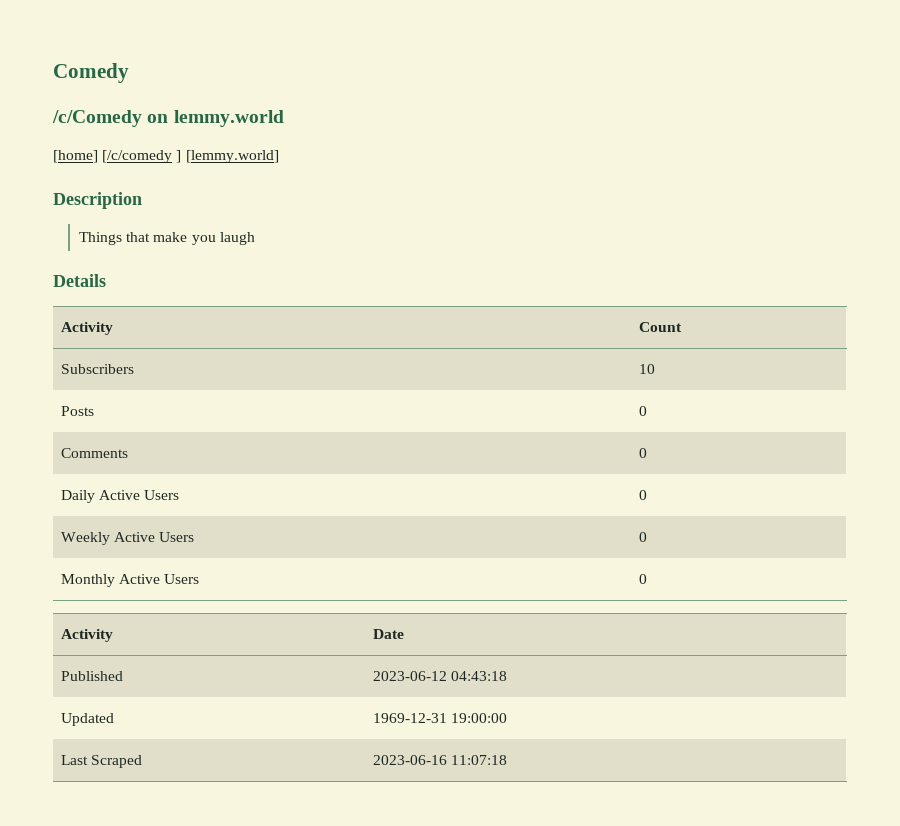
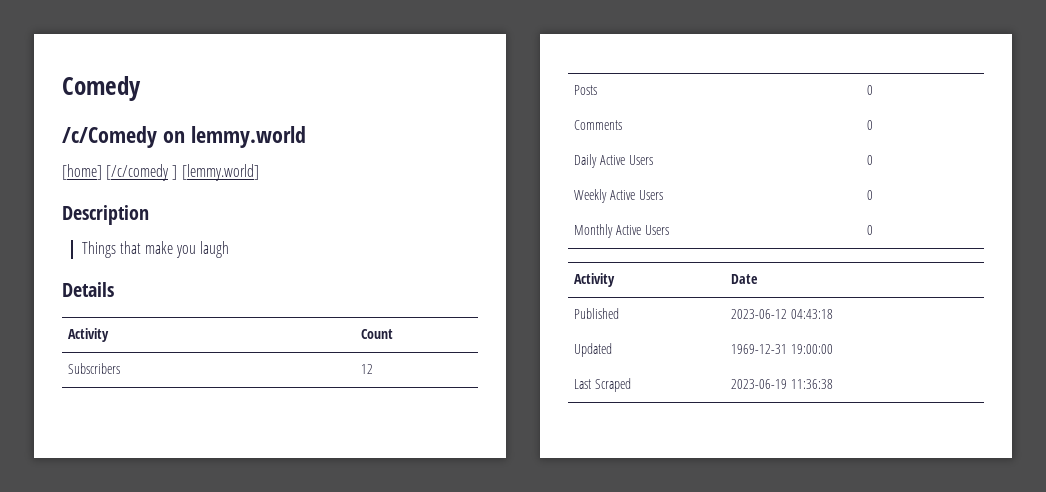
[638,364,655,374] 10 -> [361,364,374,374] 12
[372,755,507,765] 2023-06-16 11:07:18 -> [731,379,834,389] 2023-06-19 11:36:38

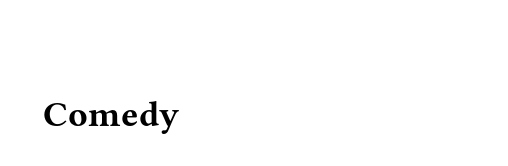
[62,126,306,148] [62,164,259,181] [62,205,149,225] [81,241,230,258] [62,282,114,297] [68,328,110,342] [361,329,394,339] [68,363,121,374] [361,364,374,374] [574,85,598,95] [867,85,874,95] [574,120,623,130] [867,120,874,130] [574,154,653,168] [867,155,874,165] [574,189,663,203] [867,190,874,200] [574,224,669,238] [867,225,874,235] [574,273,616,287] [731,274,759,284] [574,308,620,319] [731,309,834,319] [574,343,613,357] [731,344,834,354] [574,378,632,392] [731,379,834,389] // /c/Comedy on lemmy.world // [home] [/c/comedy ] [lemmy.world] // Description // Things that make you laugh // Details // Activity | Count // Subscribers | 12 // Posts | 0 // Comments | 0 // Daily Active Users | 0 // Weekly Active Users | 0 // Monthly Active Users | 0 // Activity | Date // Published | 2023-06-12 04:43:18 // Updated | 1969-12-31 19:00:00 // Last Scraped | 2023-06-19 11:36:38 -> (179, 117) none

